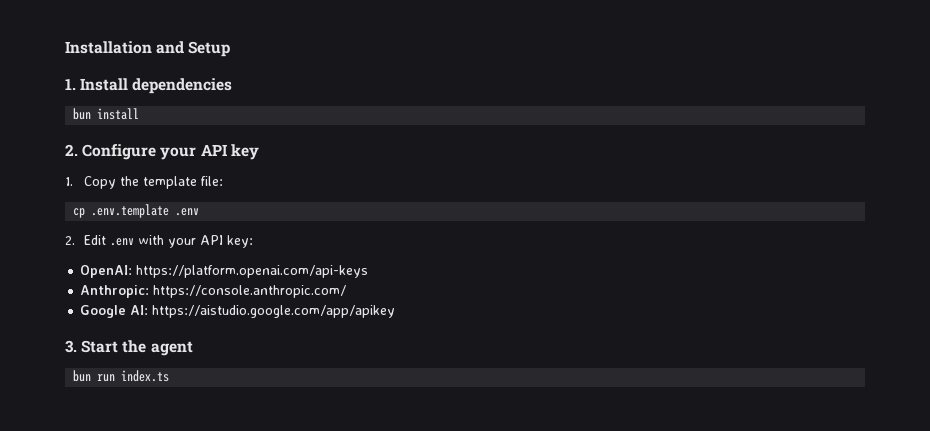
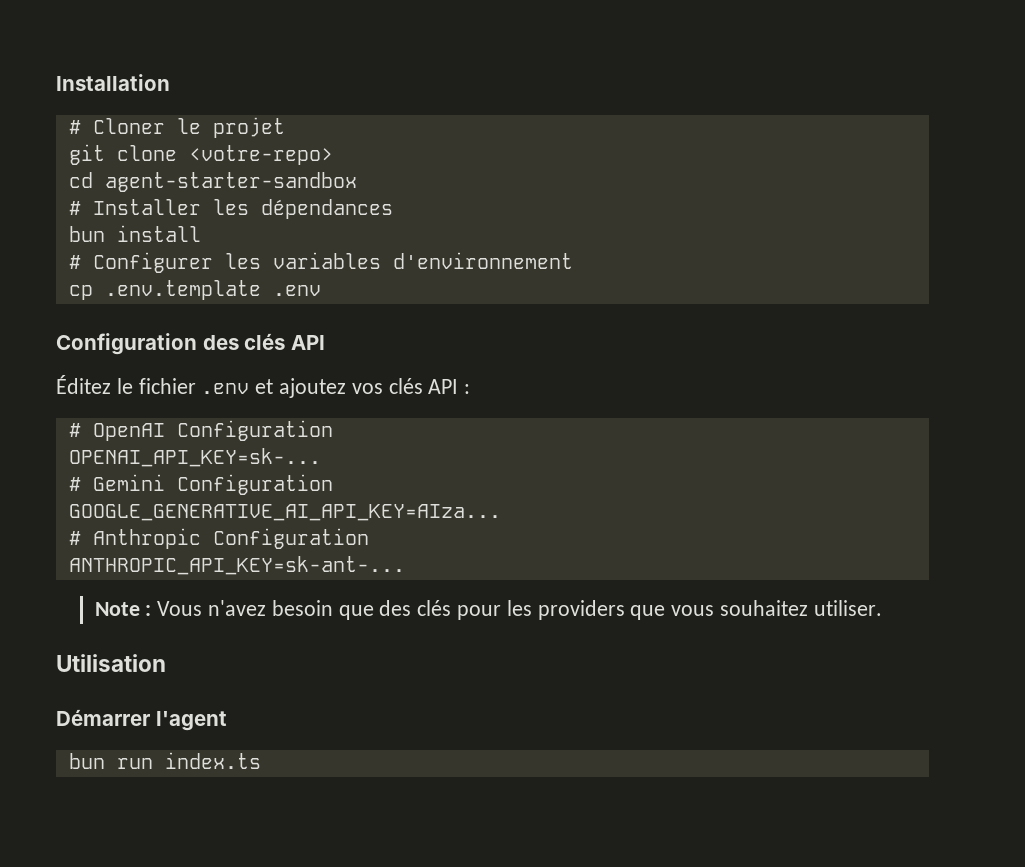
[156,41,231,57] [65,78,233,94] [73,108,140,120] [65,144,259,160] [65,176,223,189] [73,204,200,218] [65,235,253,248] [80,265,369,278] [80,285,347,298] [80,305,396,318] [65,340,193,356] and Setup // 1. Install dependencies // bun install // 2. Configure your API key // 1. Copy the template file: // cp .env.template .env // 2. Edit .env with your API key: // OpenAI: https://platform.openai.com/api-keys // Anthropic: https://console.anthropic.com/ // Google AI: https://aistudio.google.com/app/apikey // 3. Start the agent -> [68,117,285,138] [68,144,333,165] [68,172,357,192] [68,199,393,219] [68,225,201,242] [68,252,573,273] [68,280,321,300] [56,333,325,355] [56,375,471,398] [68,420,333,441] [68,448,321,467] [68,474,333,495] [68,504,501,521] [68,528,369,549] [68,556,405,575] [94,600,882,620] [56,654,166,672] [56,709,227,731] // # Cloner le projet // git clone <votre-repo> // cd agent-starter-sandbox // # Installer les dépendances // bun install // # Configurer les variables d'environnement // cp .env.template .env // Configuration des clés API // Éditez le fichier .env et ajoutez vos clés API : // # OpenAI Configuration // OPENAI_API_KEY=sk-... // # Gemini Configuration // GOOGLE_GENERATIVE_AI_API_KEY=AIza... // # Anthropic Configuration // ANTHROPIC_API_KEY=sk-ant-... // Note : Vous n'avez besoin que des clés pour les providers que vous souhaitez utiliser. // Utilisation // Démarrer l'agent

